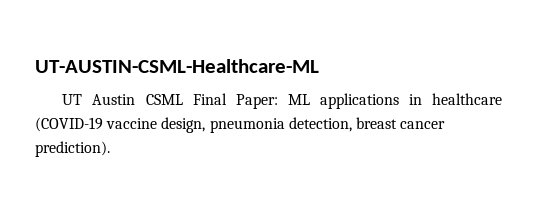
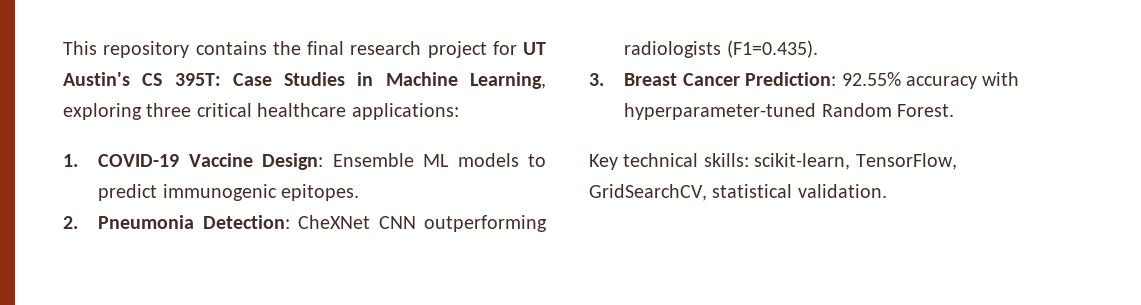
[35,59,319,73] [62,93,502,109] [35,117,446,133] [35,141,110,157] UT-AUSTIN-CSML-Healthcare-ML // UT Austin CSML Final Paper: ML applications in healthcare (COVID-19 vaccine design, pneumonia detection, breast cancer prediction). -> [63,41,546,58] [63,72,546,89] [63,103,459,120] [63,153,546,170] [98,184,360,201] [63,215,547,232] [624,40,818,58] [589,72,1020,89] [624,103,955,120] [589,153,957,170] [589,184,887,201] This repository contains the final research project for UT Austin's CS 395T: Case Studies in Machine Learning, exploring three critical healthcare applications: // 1. COVID-19 Vaccine Design: Ensemble ML models to predict immunogenic epitopes. // 2. Pneumonia Detection: CheXNet CNN outperforming radiologists (F1=0.435). // 3. Breast Cancer Prediction: 92.55% accuracy with hyperparameter-tuned Random Forest. // Key technical skills: scikit-learn, TensorFlow, GridSearchCV, statistical validation.

